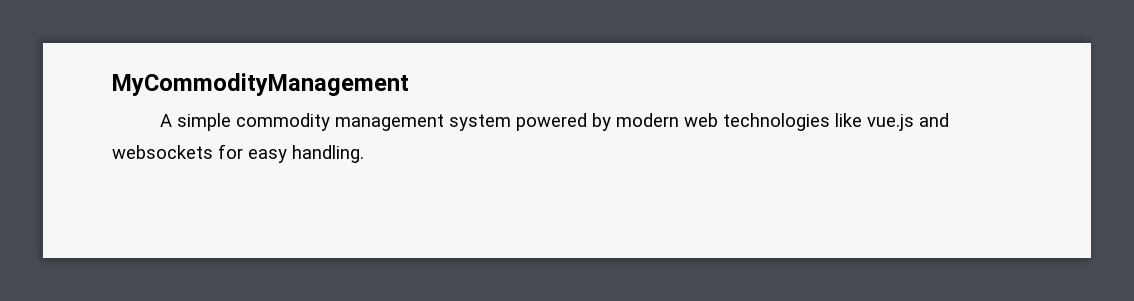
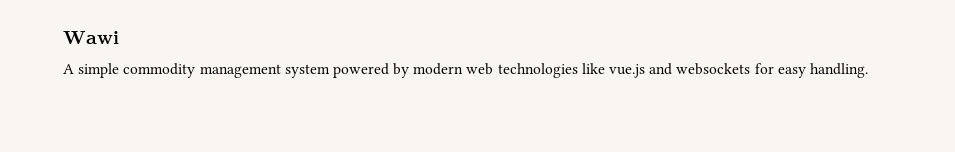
[112,73,409,96] MyCommodityManagement -> [63,31,119,44] Wawi

